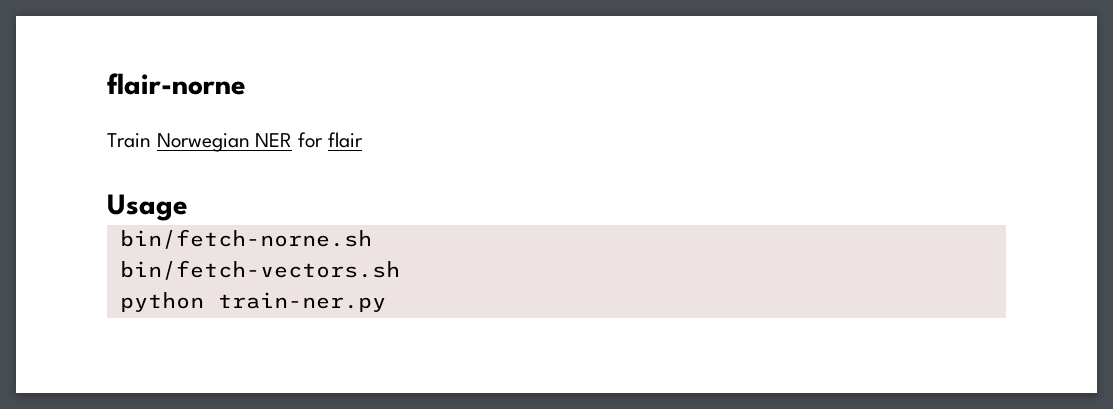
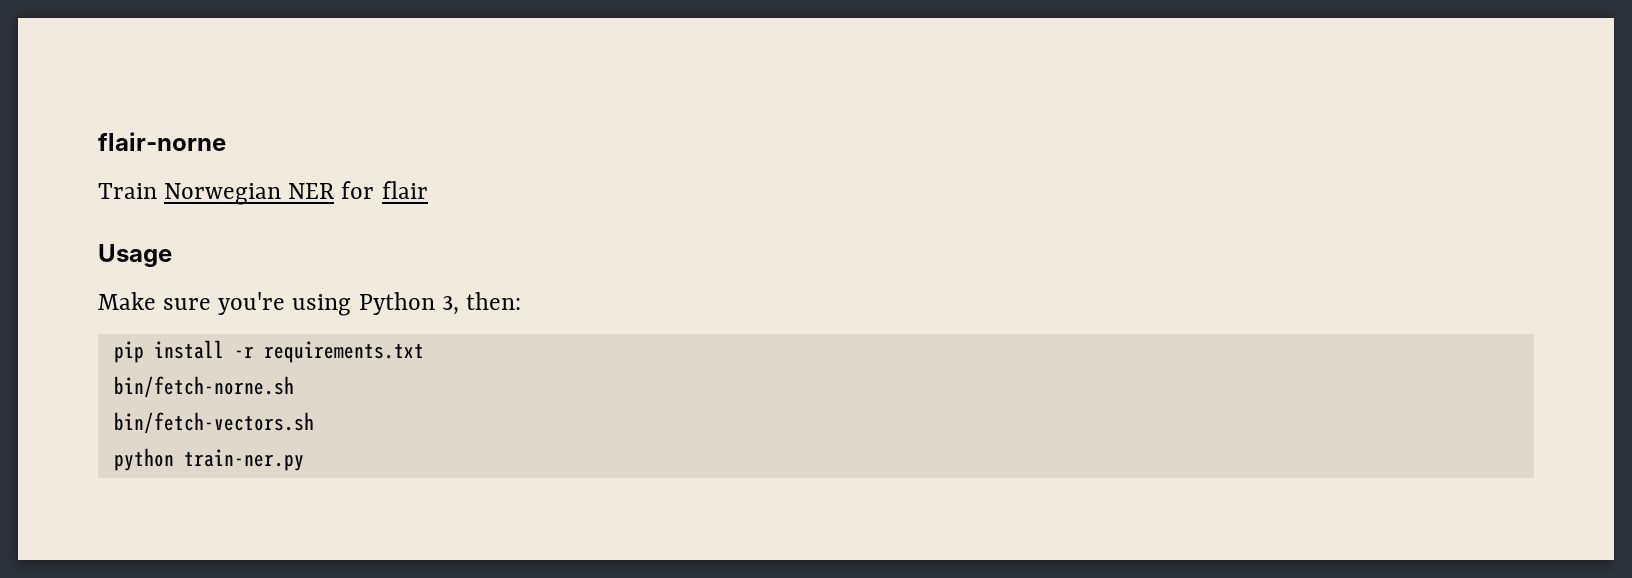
(188, 207) none -> [98,292,521,316] [113,340,424,363] // Make sure you're using Python 3, then: // pip install -r requirements.txt

